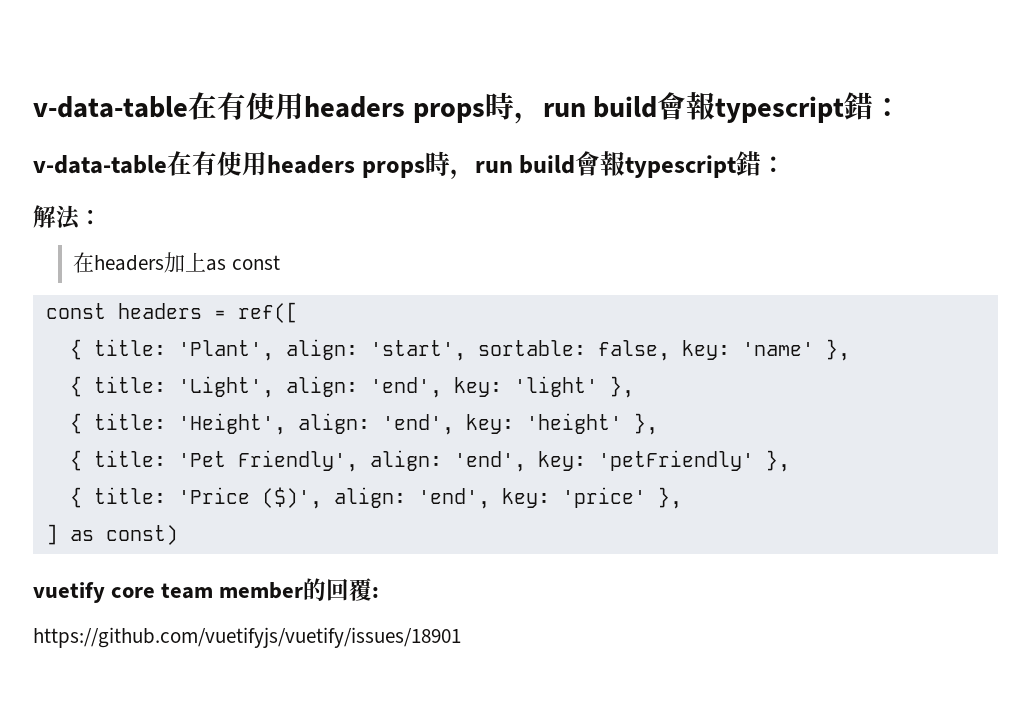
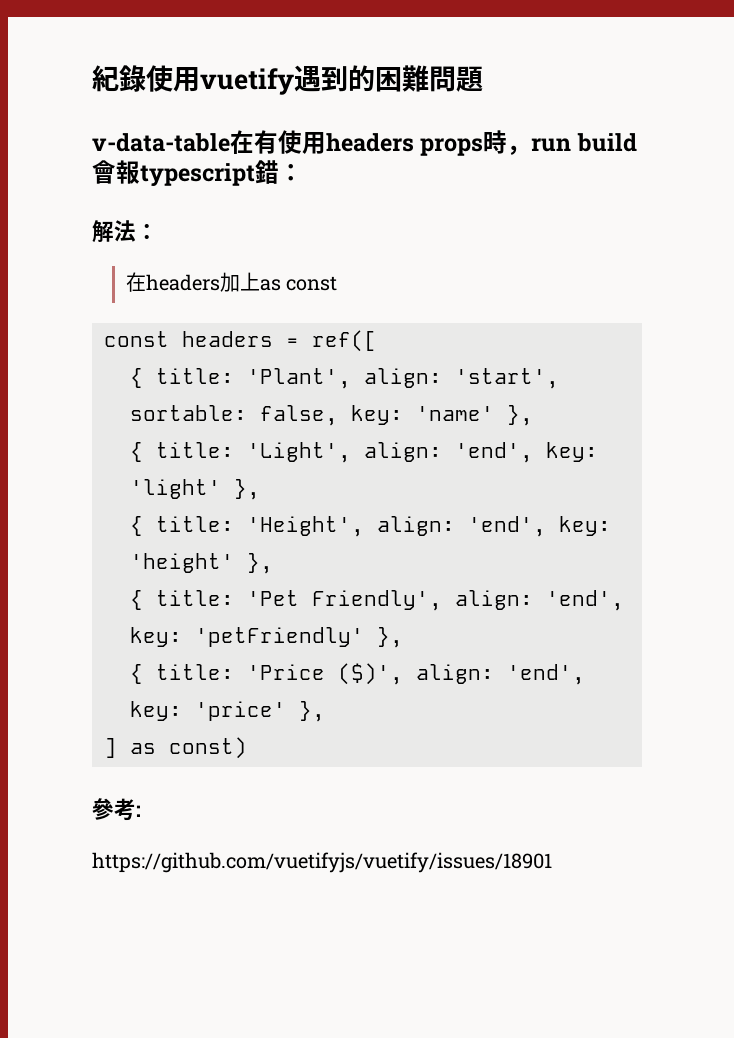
[33,92,903,124] v-data-table在有使用headers props時，run build會報typescript錯： -> [92,65,483,95] 紀錄使用vuetify遇到的困難問題
[33,578,373,603] vuetify core team member的回覆 -> [92,798,136,821] 參考

